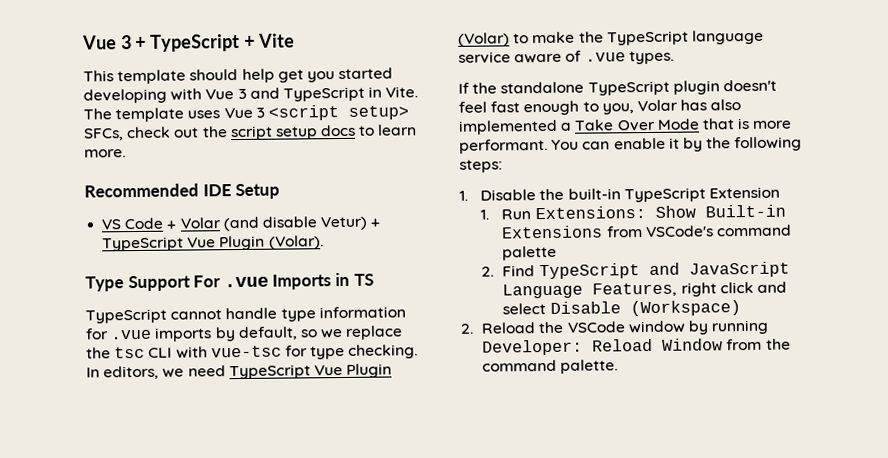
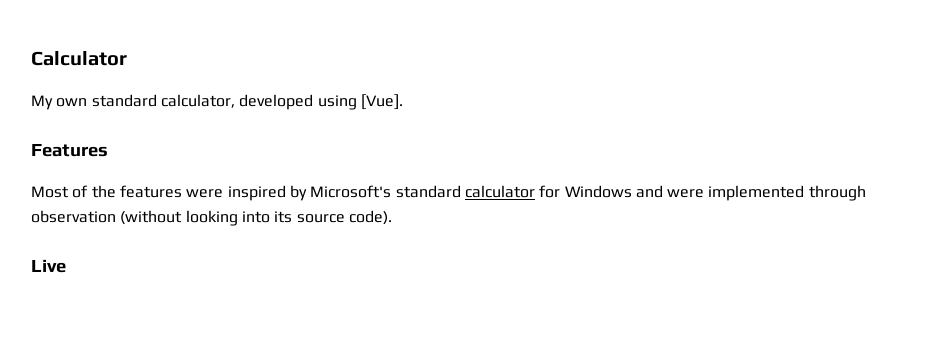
[82,33,295,52] [83,67,394,85] [83,86,419,104] [83,105,409,123] [84,124,418,141] [84,149,126,158] [84,183,281,200] [101,216,381,232] [102,235,324,252] [85,272,374,292] [85,306,406,324] [85,325,404,342] [86,344,419,360] [86,363,393,380] [458,29,764,47] [458,50,674,65] [458,79,777,96] [458,99,742,116] [458,118,793,135] [459,136,803,154] [459,159,503,173] [459,186,780,203] [480,204,786,220] [501,224,792,239] [502,245,558,261] [481,261,790,280] [502,281,787,299] [502,300,741,317] [460,319,770,335] [482,338,791,356] [482,359,619,374] Vue 3 + TypeScript + Vite // This template should help get you started developing with Vue 3 and TypeScript in Vite. The template uses Vue 3 <script setup> SFCs, check out the script setup docs to learn more. // Recommended IDE Setup // VS Code + Volar (and disable Vetur) + TypeScript Vue Plugin (Volar). // Type Support For .vue Imports in TS // TypeScript cannot handle type information for .vue imports by default, so we replace the tsc CLI with vue-tsc for type checking. In editors, we need TypeScript Vue Plugin (Volar) to make the TypeScript language service aware of .vue types. // If the standalone TypeScript plugin doesn't feel fast enough to you, Volar has also implemented a Take Over Mode that is more performant. You can enable it by the following steps: // 1. Disable the built-in TypeScript Extension // 1. Run Extensions: Show Built-in Extensions from VSCode's command palette // 2. Find TypeScript and JavaScript Language Features, right click and select Disable (Workspace) // 2. Reload the VSCode window by running Developer: Reload Window from the command palette. -> [31,51,127,66] [31,94,403,110] [31,144,108,157] [31,185,866,201] [31,210,392,226] [31,259,66,273] Calculator // My own standard calculator, developed using [Vue]. // Features // Most of the features were inspired by Microsoft's standard calculator for Windows and were implemented through observation (without looking into its source code). // Live

